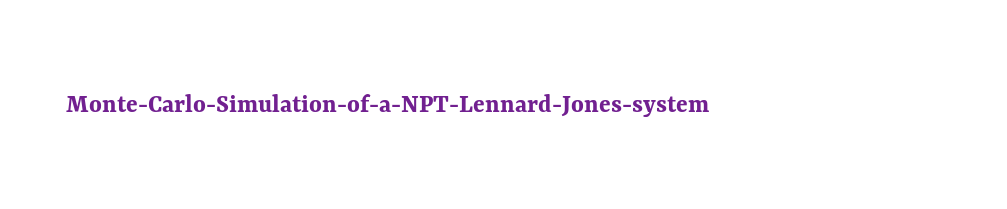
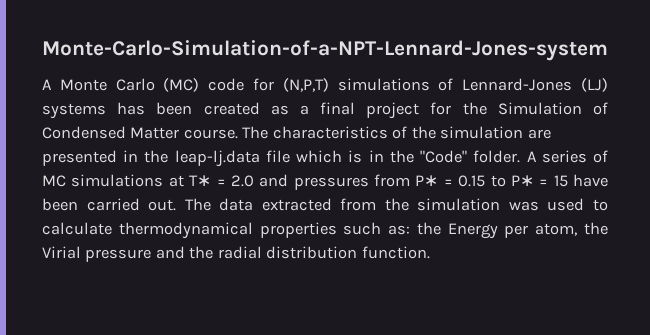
(709, 105) none -> [42,78,608,92] [42,102,608,119] [42,126,551,139] [42,150,608,167] [42,174,608,190] [42,198,608,211] [42,222,608,239] [42,246,430,262] // A Monte Carlo (MC) code for (N,P,T) simulations of Lennard-Jones (LJ) systems has been created as a final project for the Simulation of Condensed Matter course. The characteristics of the simulation are presented in the leap-lj.data file which is in the "Code" folder. A series of MC simulations at T∗ = 2.0 and pressures from P∗ = 0.15 to P∗ = 15 have been carried out. The data extracted from the simulation was used to calculate thermodynamical properties such as: the Energy per atom, the Virial pressure and the radial distribution function.

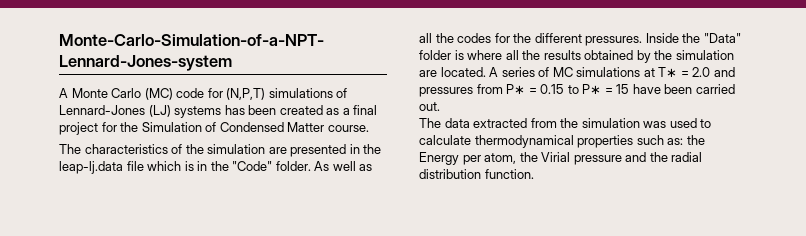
(238, 134) none -> (369, 128) //
(521, 156) none -> [314,161,373,171] [419,33,741,46] [419,50,734,63] [419,67,486,77] As well as all the codes for the different pressures. Inside the "Data" folder is where all the results obtained by the simulation are located.
(177, 205) none -> (440, 106) //

